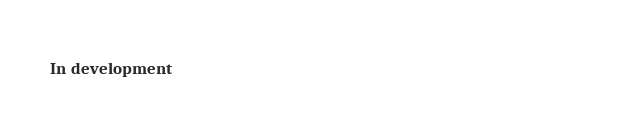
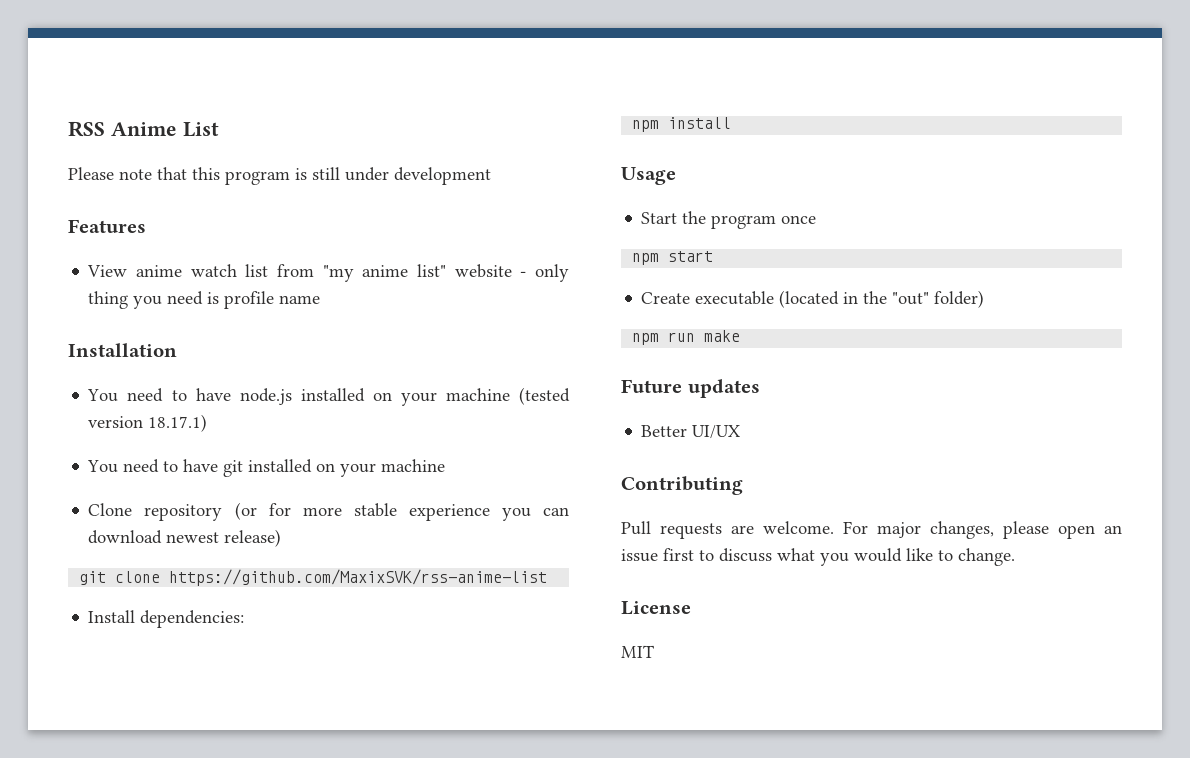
[50,62,173,77] In development -> [68,121,219,137] [68,167,491,185] [68,219,146,233] [87,264,569,282] [88,291,321,309] [68,343,177,357] [87,387,570,406] [88,414,208,432] [87,459,446,477] [88,502,569,521] [88,529,282,547] [79,569,548,586] [88,610,245,628] [632,117,732,132] [621,167,676,185] [641,211,817,229] [632,251,714,265] [641,290,985,308] [632,330,741,345] [621,379,760,398] [641,425,741,439] [621,476,743,495] [621,521,1122,539] [621,548,1015,566] [621,601,691,615] [621,645,654,658] RSS Anime List // Please note that this program is still under development // Features // View anime watch list from "my anime list" website - only thing you need is profile name // Installation // You need to have node.js installed on your machine (tested version 18.17.1) // You need to have git installed on your machine // Clone repository (or for more stable experience you can download newest release) // git clone https://github.com/MaxixSVK/rss-anime-list // Install dependencies: // npm install // Usage // Start the program once // npm start // Create executable (located in the "out" folder) // npm run make // Future updates // Better UI/UX // Contributing // Pull requests are welcome. For major changes, please open an issue first to discuss what you would like to change. // License // MIT

